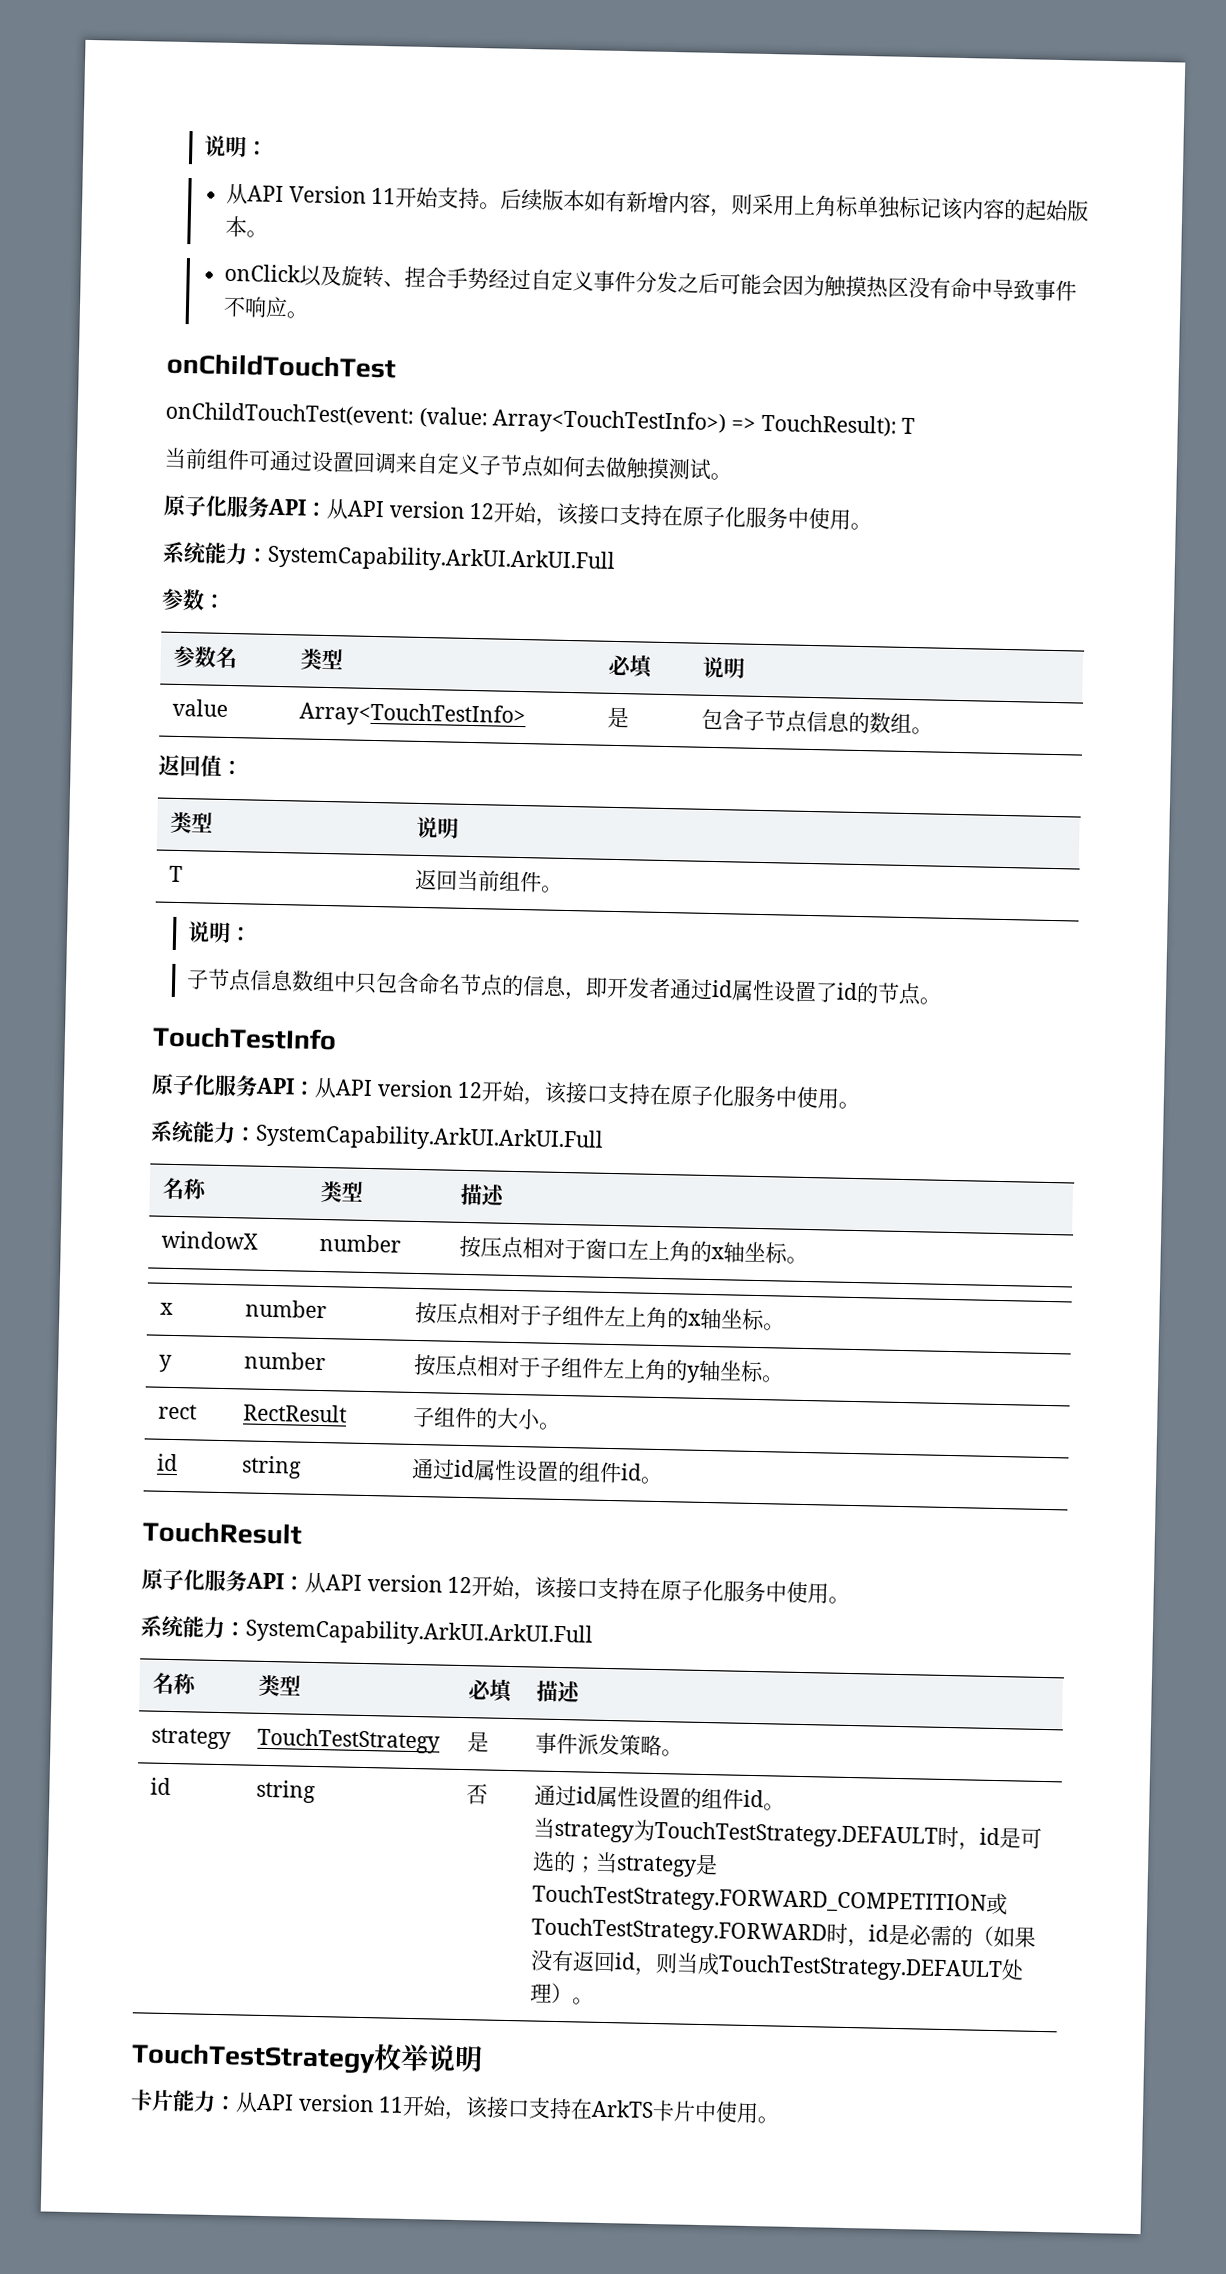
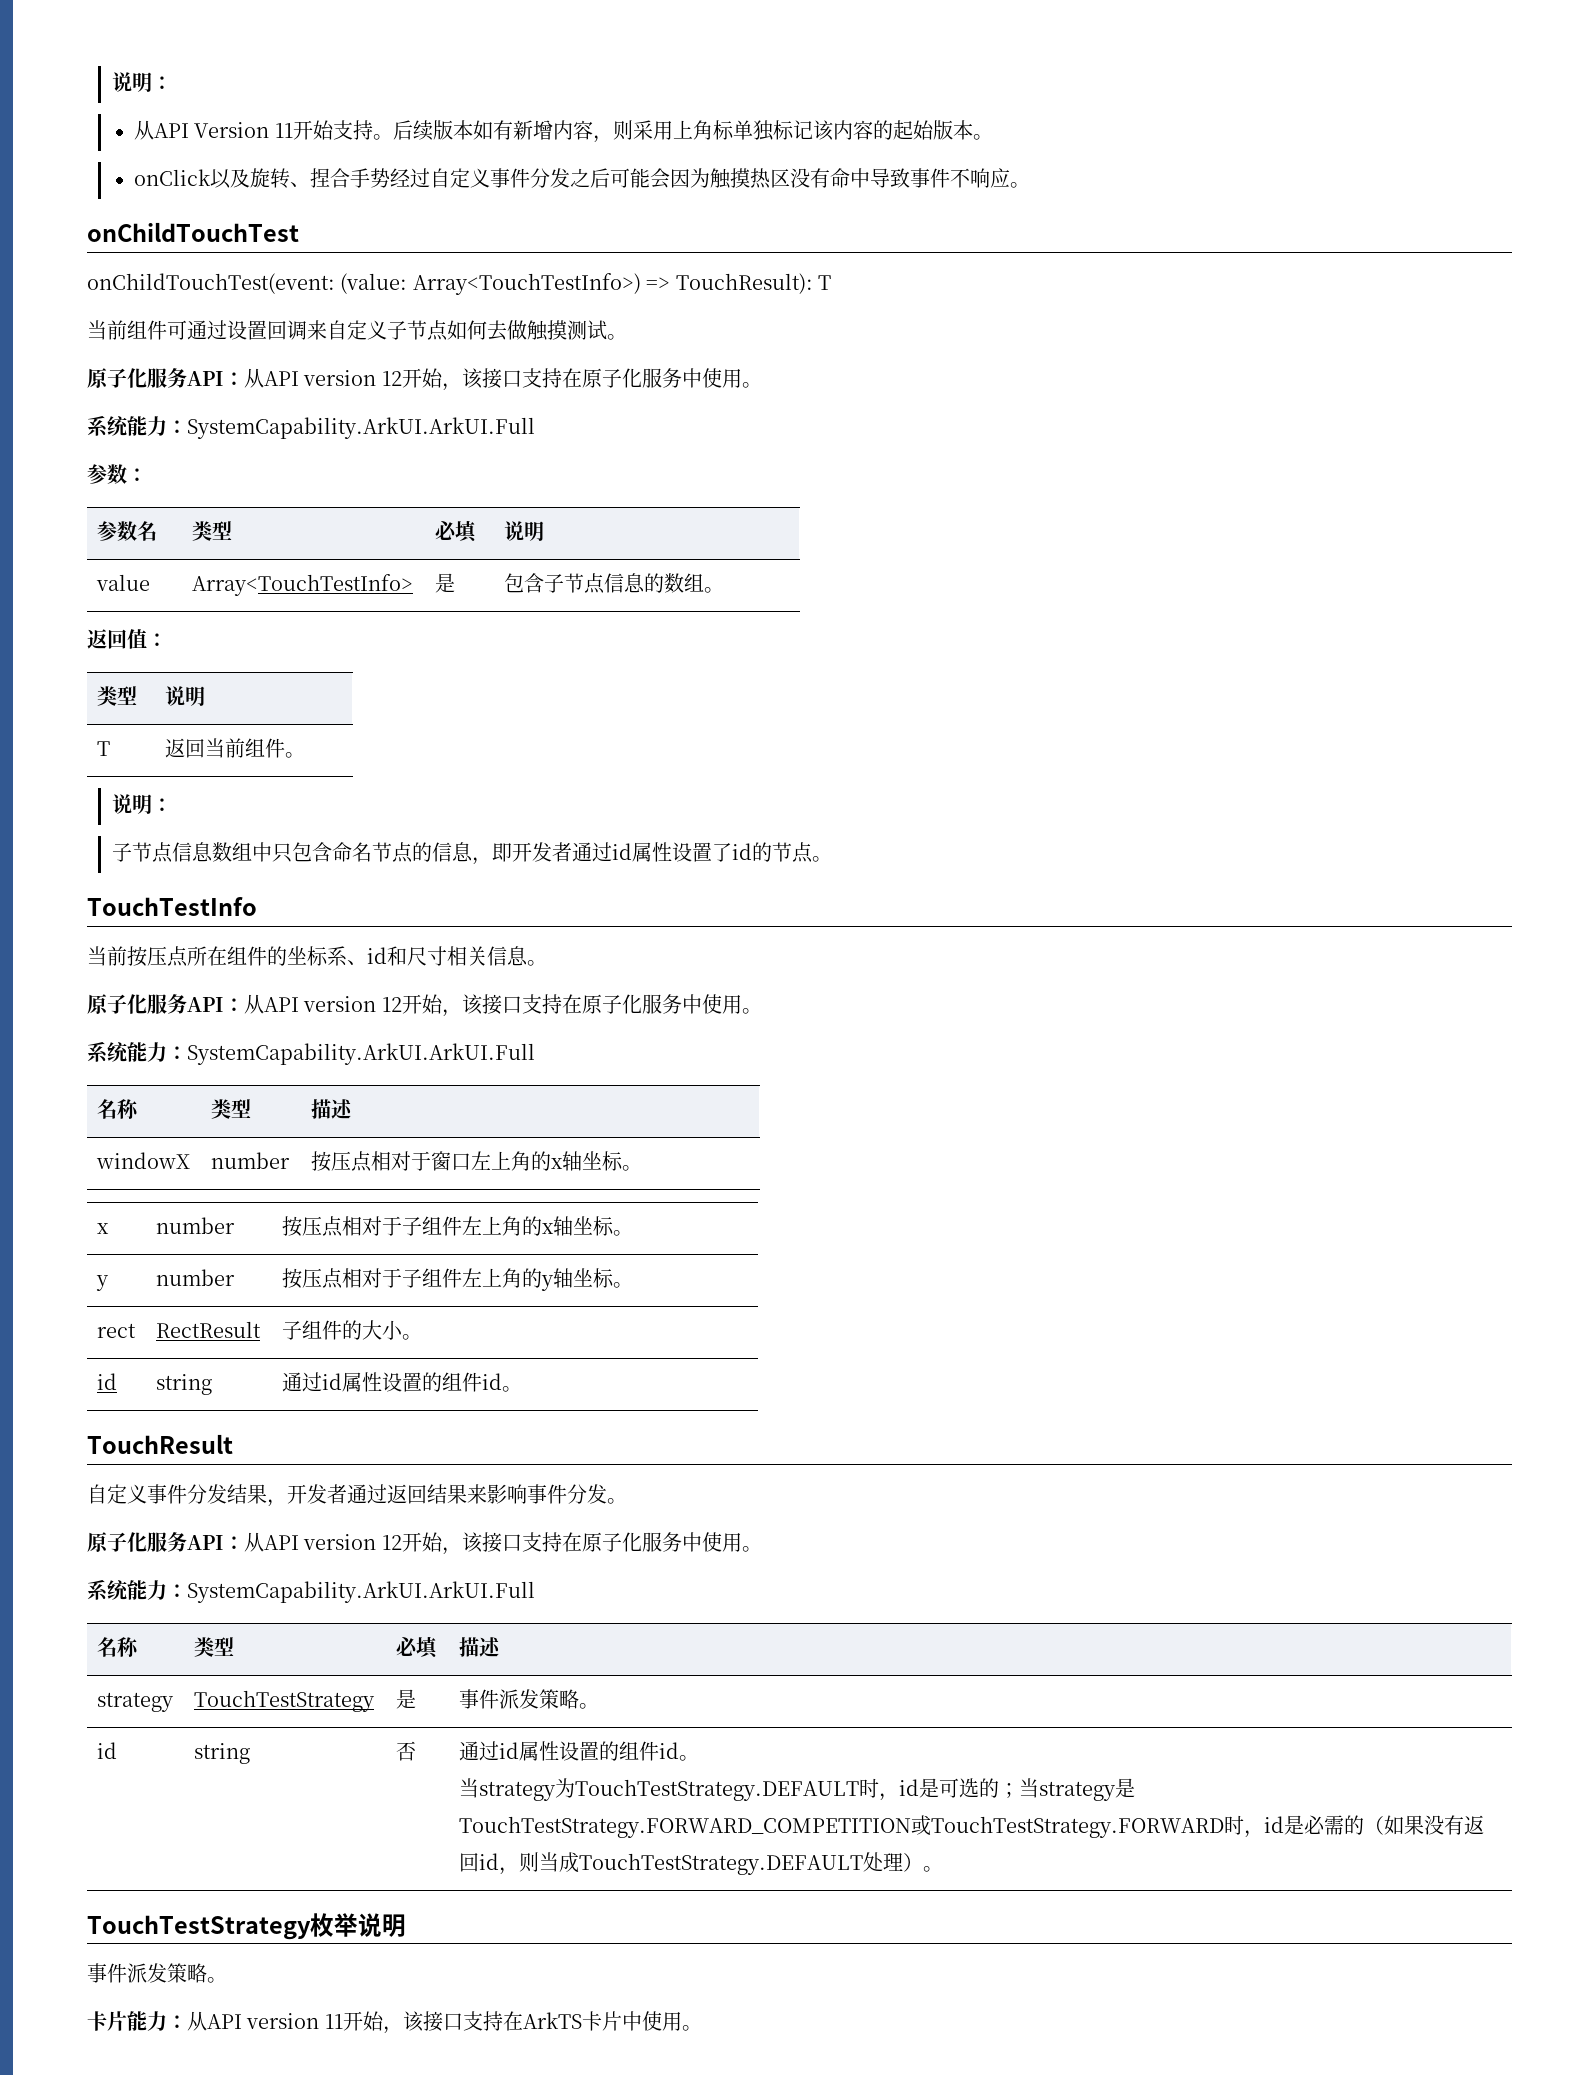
(337, 1038) none -> [87,946,547,967] // 当前按压点所在组件的坐标系、id和尺寸相关信息。
(302, 1533) none -> [87,1484,627,1507] // 自定义事件分发结果，开发者通过返回结果来影响事件分发。
(483, 2058) none -> [87,1963,227,1983] // 事件派发策略。

